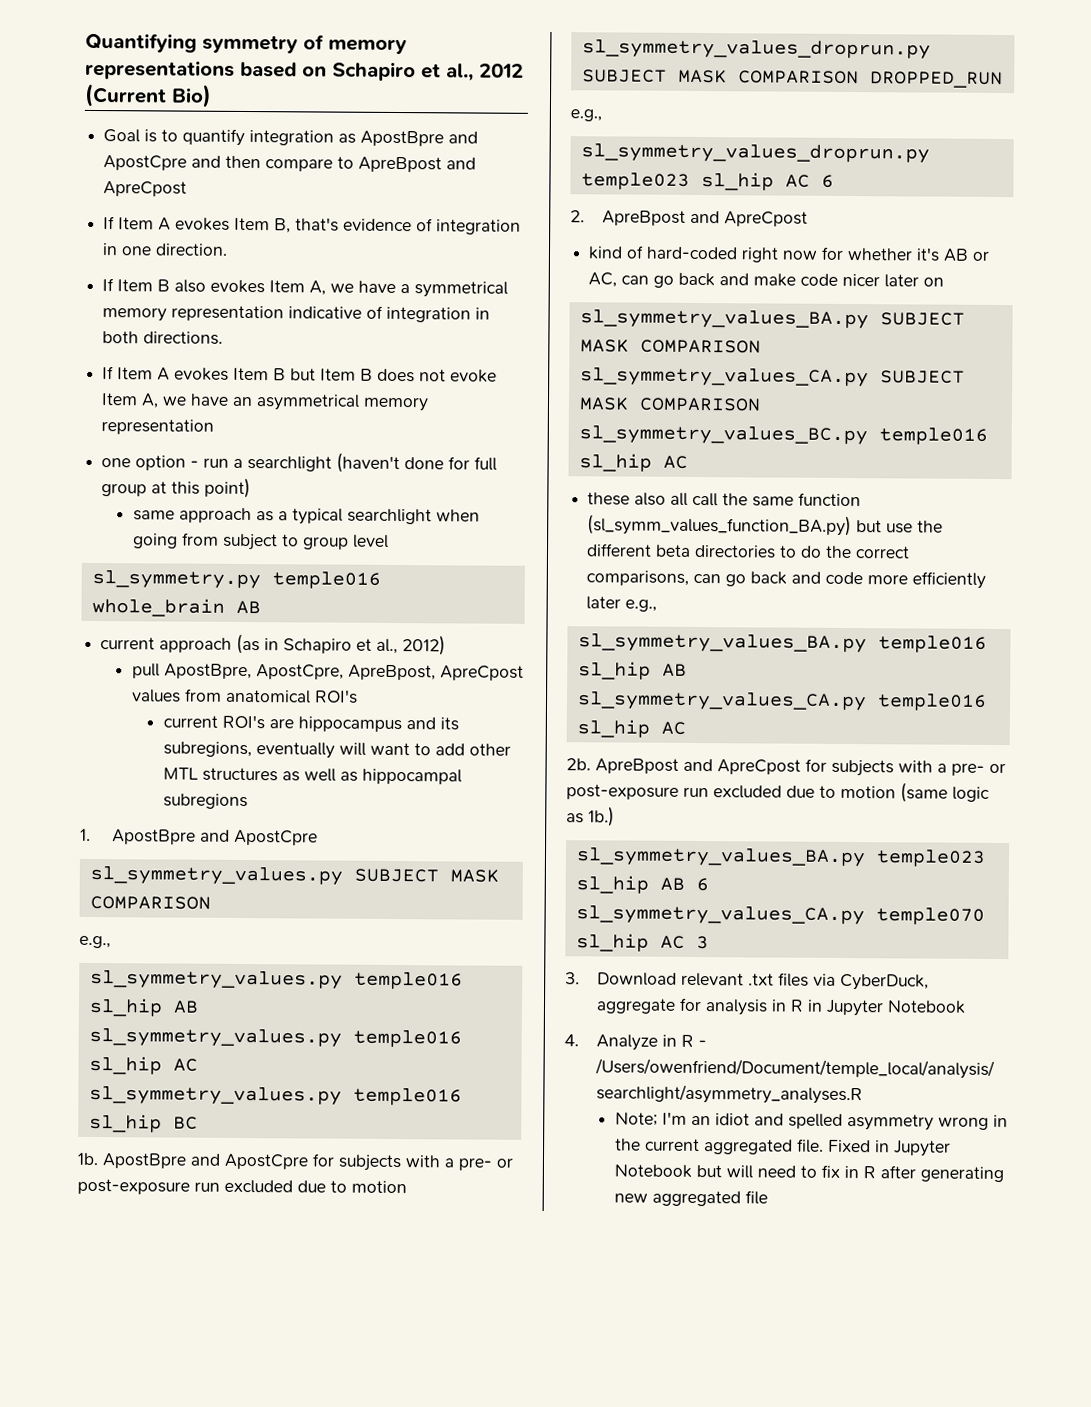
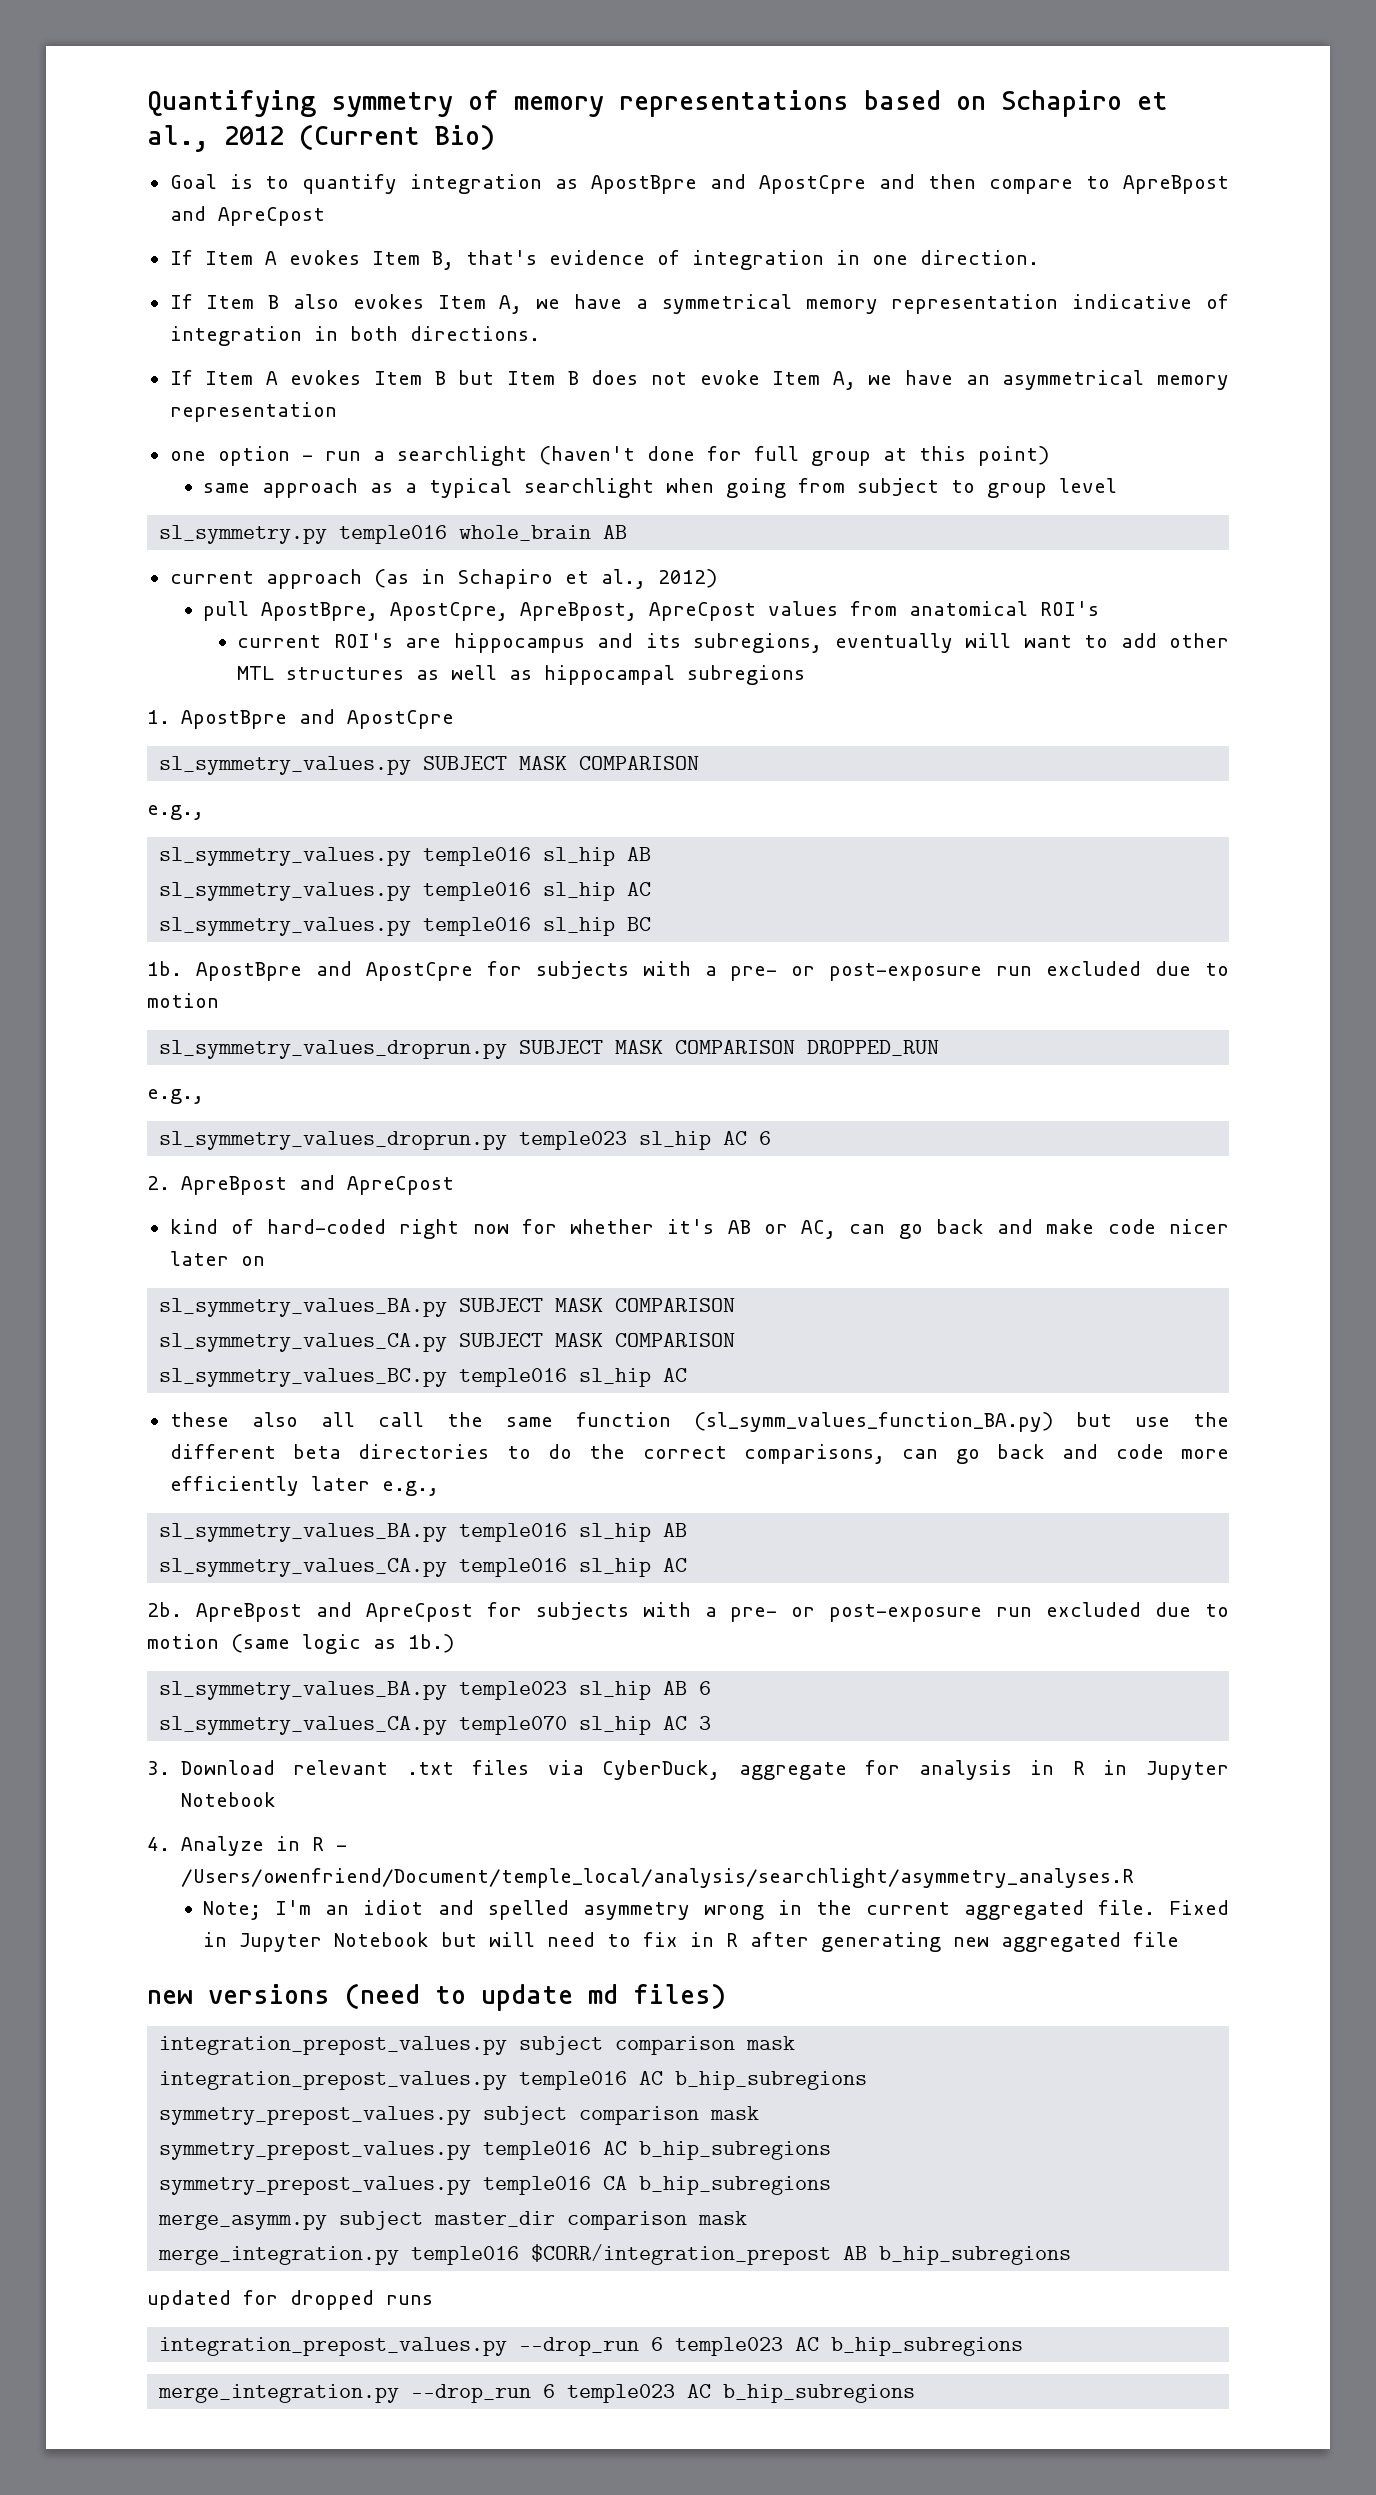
(768, 1197) none -> [147,1984,726,2011] [159,2036,796,2055] [159,2071,868,2090] [159,2106,760,2125] [159,2141,832,2160] [159,2176,832,2195] [158,2211,748,2230] [158,2244,1072,2265] [147,2290,433,2310] [159,2337,1024,2356] [158,2384,916,2403] // new versions (need to update md files) // integration_prepost_values.py subject comparison mask // integration_prepost_values.py temple016 AC b_hip_subregions // symmetry_prepost_values.py subject comparison mask // symmetry_prepost_values.py temple016 AC b_hip_subregions // symmetry_prepost_values.py temple016 CA b_hip_subregions // merge_asymm.py subject master_dir comparison mask // merge_integration.py temple016 $CORR/integration_prepost AB b_hip_subregions // updated for dropped runs // integration_prepost_values.py --drop_run 6 temple023 AC b_hip_subregions // merge_integration.py --drop_run 6 temple023 AC b_hip_subregions

